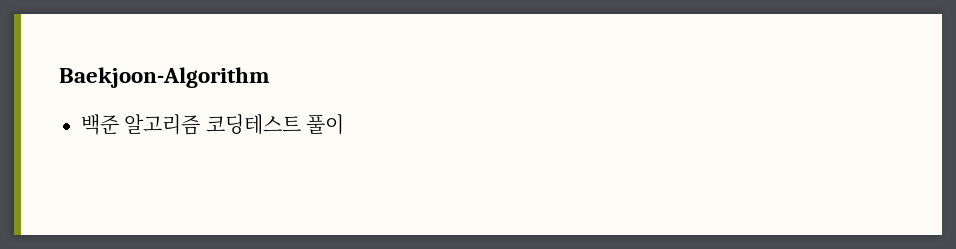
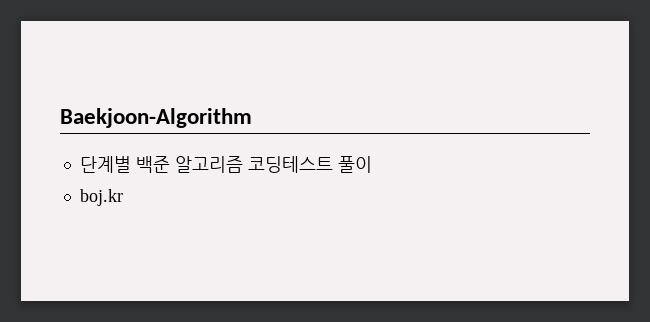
(270, 77) none -> [79,156,131,173] 단계별
(345, 124) none -> [79,189,123,206] // boj.kr

